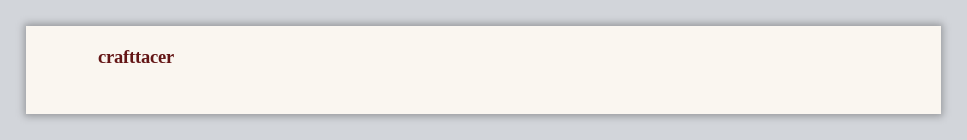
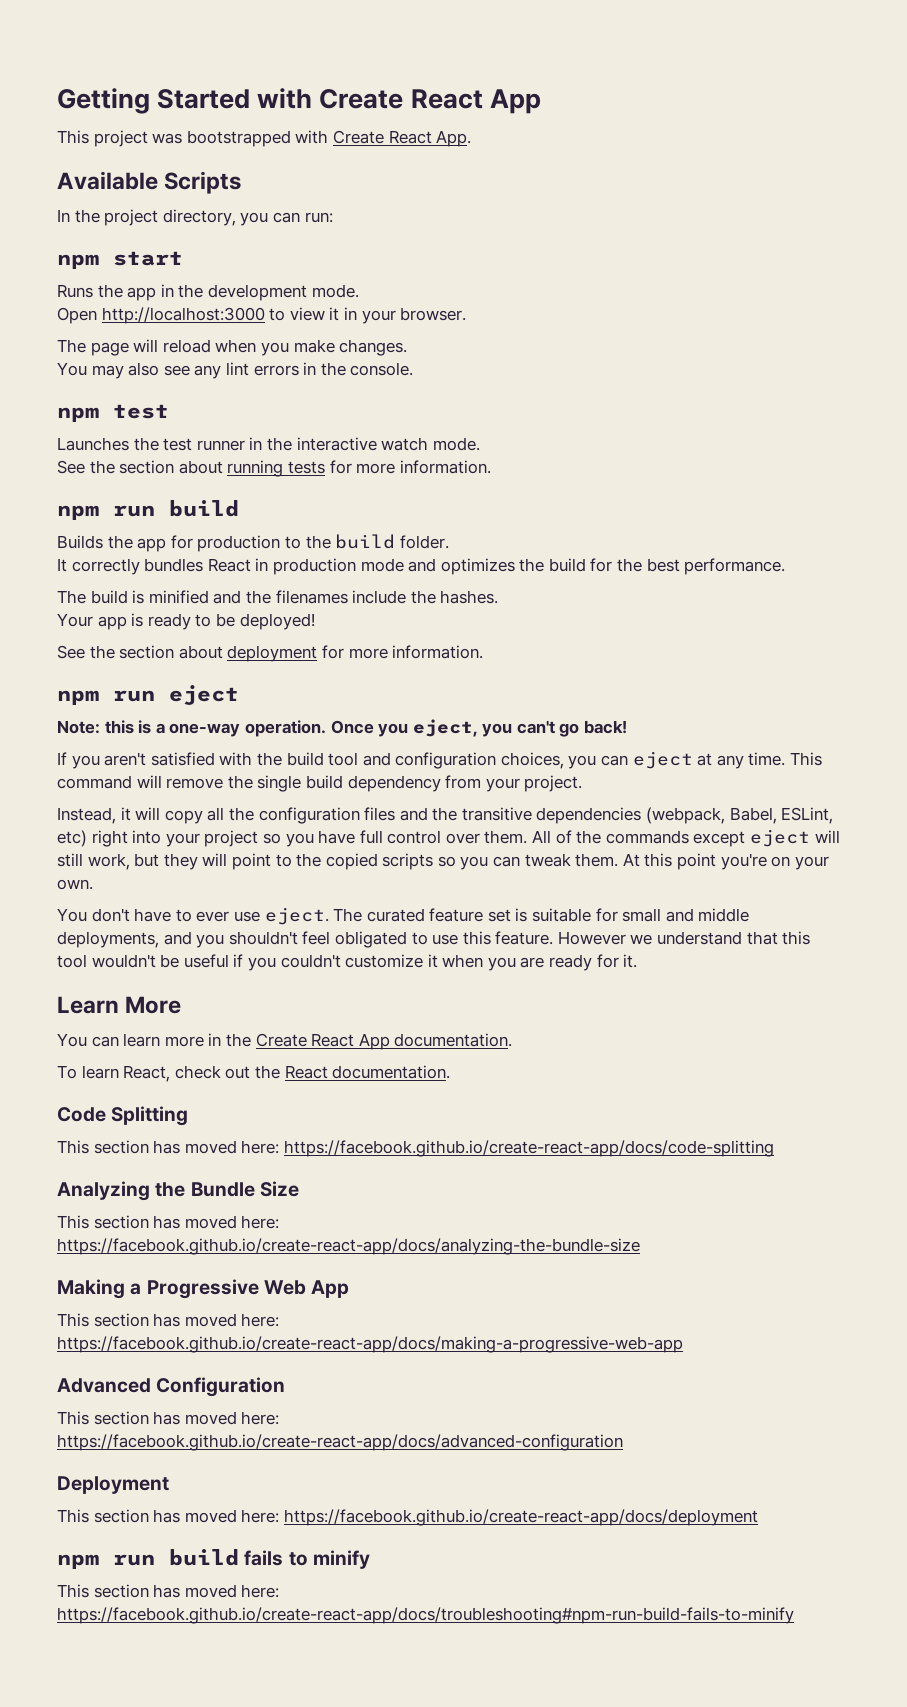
[98,50,174,63] crafttacer -> [57,88,541,114] [57,130,472,147] [57,171,242,194] [57,209,333,226] [57,251,183,269] [57,284,359,301] [57,307,467,324] [57,339,408,356] [57,362,414,379] [57,404,169,422] [57,437,480,451] [57,460,491,477] [57,500,239,520] [57,534,449,552] [57,558,786,575] [57,590,499,604] [57,613,315,630] [57,645,484,662] [57,685,239,705] [57,719,628,737] [57,751,823,769] [57,775,583,792] [57,807,834,824] [57,829,840,847] [57,853,829,870] [57,879,93,890] [57,907,750,925] [57,931,811,948] [57,954,638,971] [57,996,182,1014] [57,1033,513,1050] [57,1065,451,1082] [57,1106,189,1126] [57,1140,774,1157] [57,1181,299,1201] [57,1215,280,1229] [57,1238,640,1255] [57,1279,350,1299] [57,1313,280,1327] [57,1336,683,1353] [57,1377,286,1397] [57,1411,280,1425] [57,1434,623,1451] [57,1476,169,1494] [57,1509,758,1526] [57,1549,370,1569] [57,1584,280,1598] [57,1607,794,1624] Getting Started with Create React App // This project was bootstrapped with Create React App. // Available Scripts // In the project directory, you can run: // npm start // Runs the app in the development mode. // Open http://localhost:3000 to view it in your browser. // The page will reload when you make changes. // You may also see any lint errors in the console. // npm test // Launches the test runner in the interactive watch mode. // See the section about running tests for more information. // npm run build // Builds the app for production to the build folder. // It correctly bundles React in production mode and optimizes the build for the best performance. // The build is minified and the filenames include the hashes. // Your app is ready to be deployed! // See the section about deployment for more information. // npm run eject // Note: this is a one-way operation. Once you eject, you can't go back! // If you aren't satisfied with the build tool and configuration choices, you can eject at any time. This command will remove the single build dependency from your project. // Instead, it will copy all the configuration files and the transitive dependencies (webpack, Babel, ESLint, etc) right into your project so you have full control over them. All of the commands except eject will still work, but they will point to the copied scripts so you can tweak them. At this point you're on your own. // You don't have to ever use eject. The curated feature set is suitable for small and middle deployments, and you shouldn't feel obligated to use this feature. However we understand that this tool wouldn't be useful if you couldn't customize it when you are ready for it. // Learn More // You can learn more in the Create React App documentation. // To learn React, check out the React documentation. // Code Splitting // This section has moved here: https://facebook.github.io/create-react-app/docs/code-splitting // Analyzing the Bundle Size // This section has moved here: https://facebook.github.io/create-react-app/docs/analyzing-the-bundle-size // Making a Progressive Web App // This section has moved here: https://facebook.github.io/create-react-app/docs/making-a-progressive-web-app // Advanced Configuration // This section has moved here: https://facebook.github.io/create-react-app/docs/advanced-configuration // Deployment // This section has moved here: https://facebook.github.io/create-react-app/docs/deployment // npm run build fails to minify // This section has moved here: https://facebook.github.io/create-react-app/docs/troubleshooting#npm-run-build-fails-to-minify

